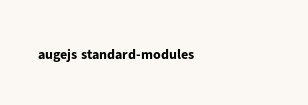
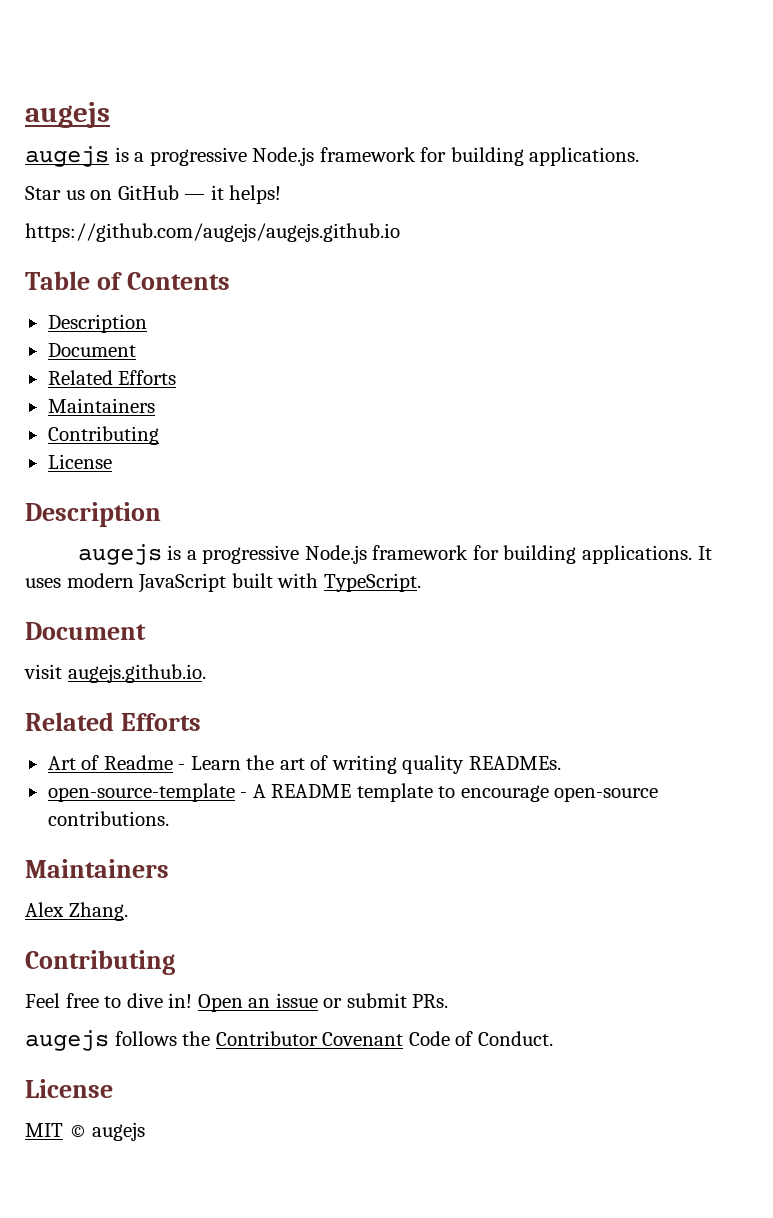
[38,48,194,62] augejs standard-modules -> [25,102,110,128] [25,146,640,167] [25,185,282,204] [25,223,400,242] [25,271,230,290] [47,314,147,333] [47,343,136,357] [47,370,177,385] [47,398,155,413] [47,426,159,445] [47,454,112,469] [25,502,161,527] [77,544,712,565] [25,573,421,593] [25,622,146,640] [24,664,206,683] [25,712,201,731] [47,755,561,774] [47,783,659,802] [47,811,169,826] [25,859,169,878] [25,902,128,921] [25,950,175,975] [25,993,449,1012] [25,1030,553,1051] [25,1079,113,1098] [25,1122,146,1141] augejs // augejs is a progressive Node.js framework for building applications. // Star us on GitHub — it helps! // https://github.com/augejs/augejs.github.io // Table of Contents // Description // Document // Related Efforts // Maintainers // Contributing // License // Description // augejs is a progressive Node.js framework for building applications. It uses modern JavaScript built with TypeScript. // Document // visit augejs.github.io. // Related Efforts // Art of Readme - Learn the art of writing quality READMEs. // open-source-template - A README template to encourage open-source contributions. // Maintainers // Alex Zhang. // Contributing // Feel free to dive in! Open an issue or submit PRs. // augejs follows the Contributor Covenant Code of Conduct. // License // MIT © augejs

